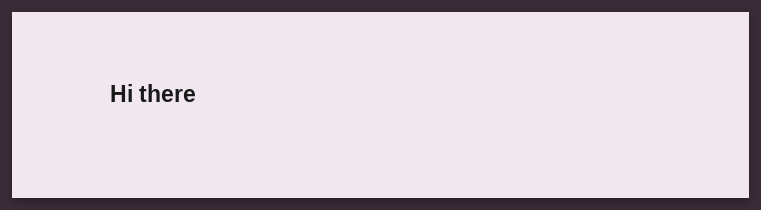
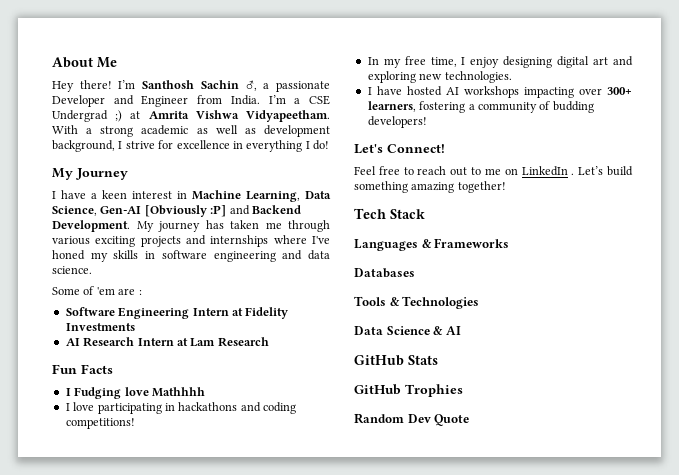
[110,84,197,102] Hi there -> [52,57,117,68] [52,80,330,92] [52,95,331,107] [52,110,330,122] [52,125,330,137] [52,140,329,152] [52,168,128,180] [52,190,331,202] [52,205,301,217] [52,220,330,232] [52,235,331,247] [52,250,330,262] [52,266,92,274] [52,286,142,295] [65,307,289,319] [65,323,135,331] [65,337,269,347] [52,364,113,374] [65,387,205,399] [65,402,296,414] [65,418,135,429] [367,56,633,68] [367,71,512,83] [367,86,632,98] [367,101,594,113] [367,116,427,128] [354,144,445,154] [354,166,633,176] [354,181,506,193] [354,208,425,219] [354,238,510,251] [354,268,415,278] [354,296,480,309] [354,326,461,335] [354,355,438,366] [354,384,463,397] [354,413,470,426] About Me // Hey there! I’m Santhosh Sachin ♂, a passionate Developer and Engineer from India. I’m a CSE Undergrad ;) at Amrita Vishwa Vidyapeetham. With a strong academic as well as development background, I strive for excellence in everything I do! // My Journey // I have a keen interest in Machine Learning, Data Science, Gen-AI [Obviously :P] and Backend Development. My journey has taken me through various exciting projects and internships where I've honed my skills in software engineering and data science. // Some of 'em are : // Software Engineering Intern at Fidelity Investments // AI Research Intern at Lam Research // Fun Facts // I Fudging love Mathhhh // I love participating in hackathons and coding competitions! // In my free time, I enjoy designing digital art and exploring new technologies. // I have hosted AI workshops impacting over 300+ learners, fostering a community of budding developers! // Let's Connect! // Feel free to reach out to me on LinkedIn . Let’s build something amazing together! // Tech Stack // Languages & Frameworks // Databases // Tools & Technologies // Data Science & AI // GitHub Stats // GitHub Trophies // Random Dev Quote

